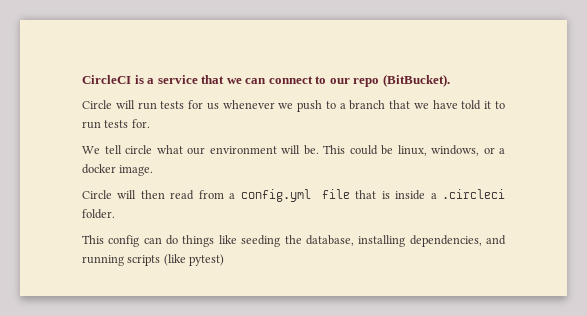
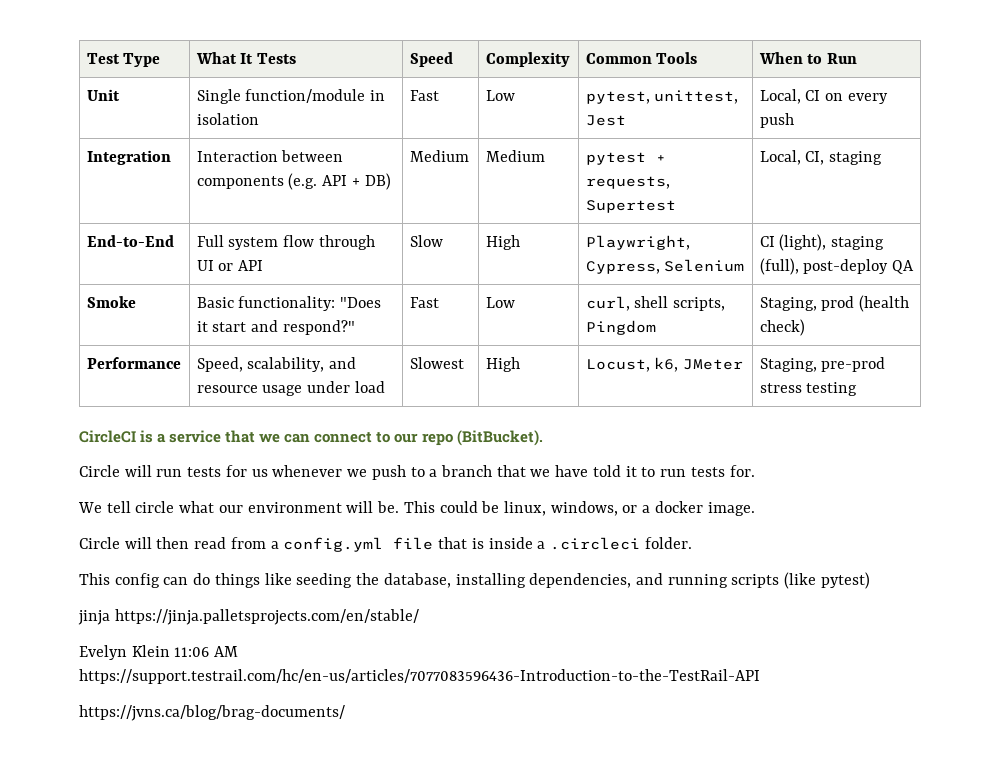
(82, 79) none -> [86,53,161,67] [195,52,297,64] [409,52,453,67] [485,52,570,67] [585,52,698,64] [758,52,858,64] [86,89,120,101] [196,89,386,104] [196,113,259,125] [409,90,439,101] [485,90,515,101] [585,90,739,104] [585,115,626,126] [759,89,888,104] [759,113,794,128] [86,150,171,165] [196,150,344,162] [196,173,391,190] [409,150,469,162] [485,150,545,162] [585,152,666,165] [585,176,670,189] [585,200,676,213] [759,150,883,165] [86,235,174,247] [196,235,375,250] [196,260,264,271] [409,235,443,247] [485,235,520,250] [585,235,690,250] [585,259,745,274] [759,234,885,251] [759,258,915,275] [86,296,136,308] [196,296,382,311] [196,320,355,335] [409,297,439,308] [485,297,515,308] [585,296,726,311] [585,320,656,335] [759,295,910,312] [759,319,805,336] [86,357,181,369] [196,357,357,372] [196,381,385,396] [409,357,464,369] [485,357,520,372] [585,357,744,372] [759,357,886,372] [759,382,858,396] Test Type | What It Tests | Speed | Complexity | Common Tools | When to Run // Unit | Single function/module in isolation | Fast | Low | pytest, unittest, Jest | Local, CI on every push // Integration | Interaction between components (e.g. API + DB) | Medium | Medium | pytest + requests, Supertest | Local, CI, staging // End-to-End | Full system flow through UI or API | Slow | High | Playwright, Cypress, Selenium | CI (light), staging (full), post-deploy QA // Smoke | Basic functionality: "Does it start and respond?" | Fast | Low | curl, shell scripts, Pingdom | Staging, prod (health check) // Performance | Speed, scalability, and resource usage under load | Slowest | High | Locust, k6, JMeter | Staging, pre-prod stress testing //
(225, 260) none -> [78,609,419,625] [79,645,239,660] [79,669,760,684] [79,705,345,721] // jinja https://jinja.palletsprojects.com/en/stable/ // Evelyn Klein 11:06 AM https://support.testrail.com/hc/en-us/articles/7077083596436-Introduction-to-the-TestRail-API // https://jvns.ca/blog/brag-documents/

